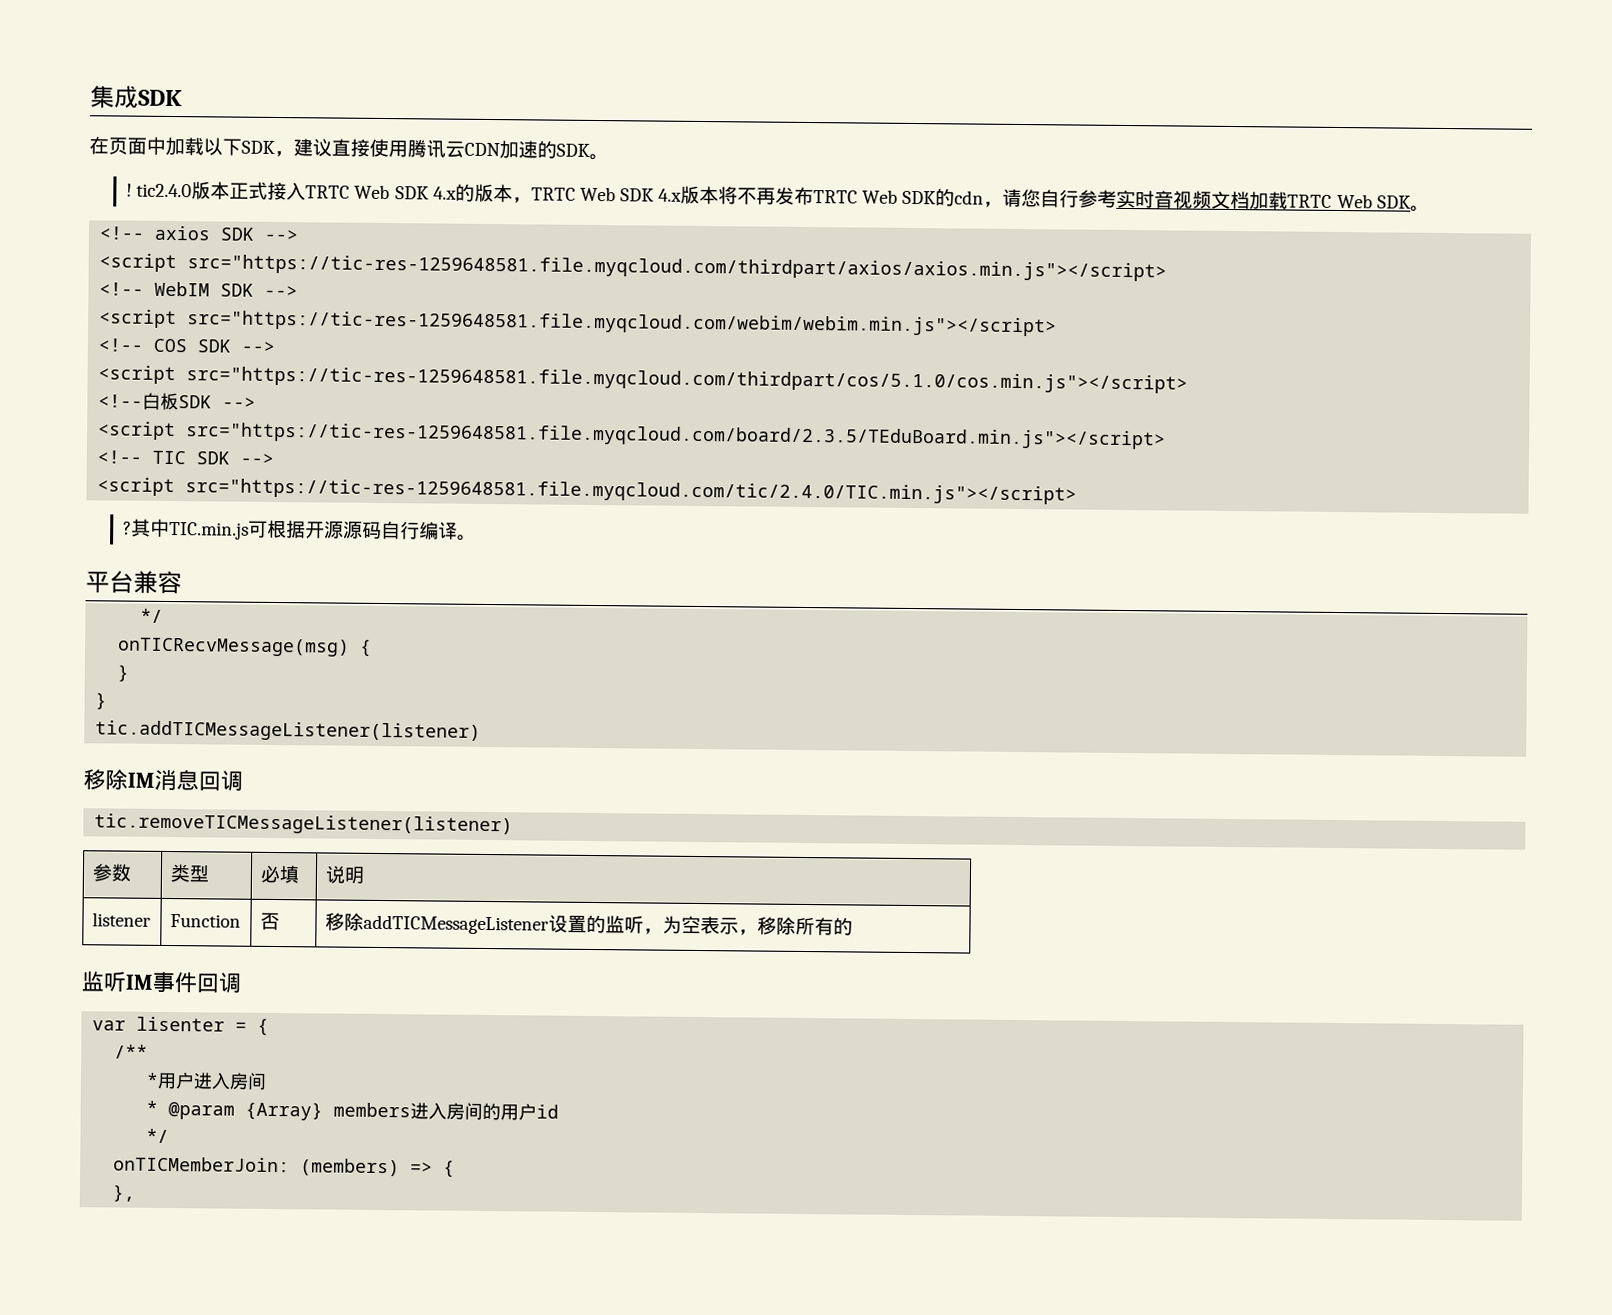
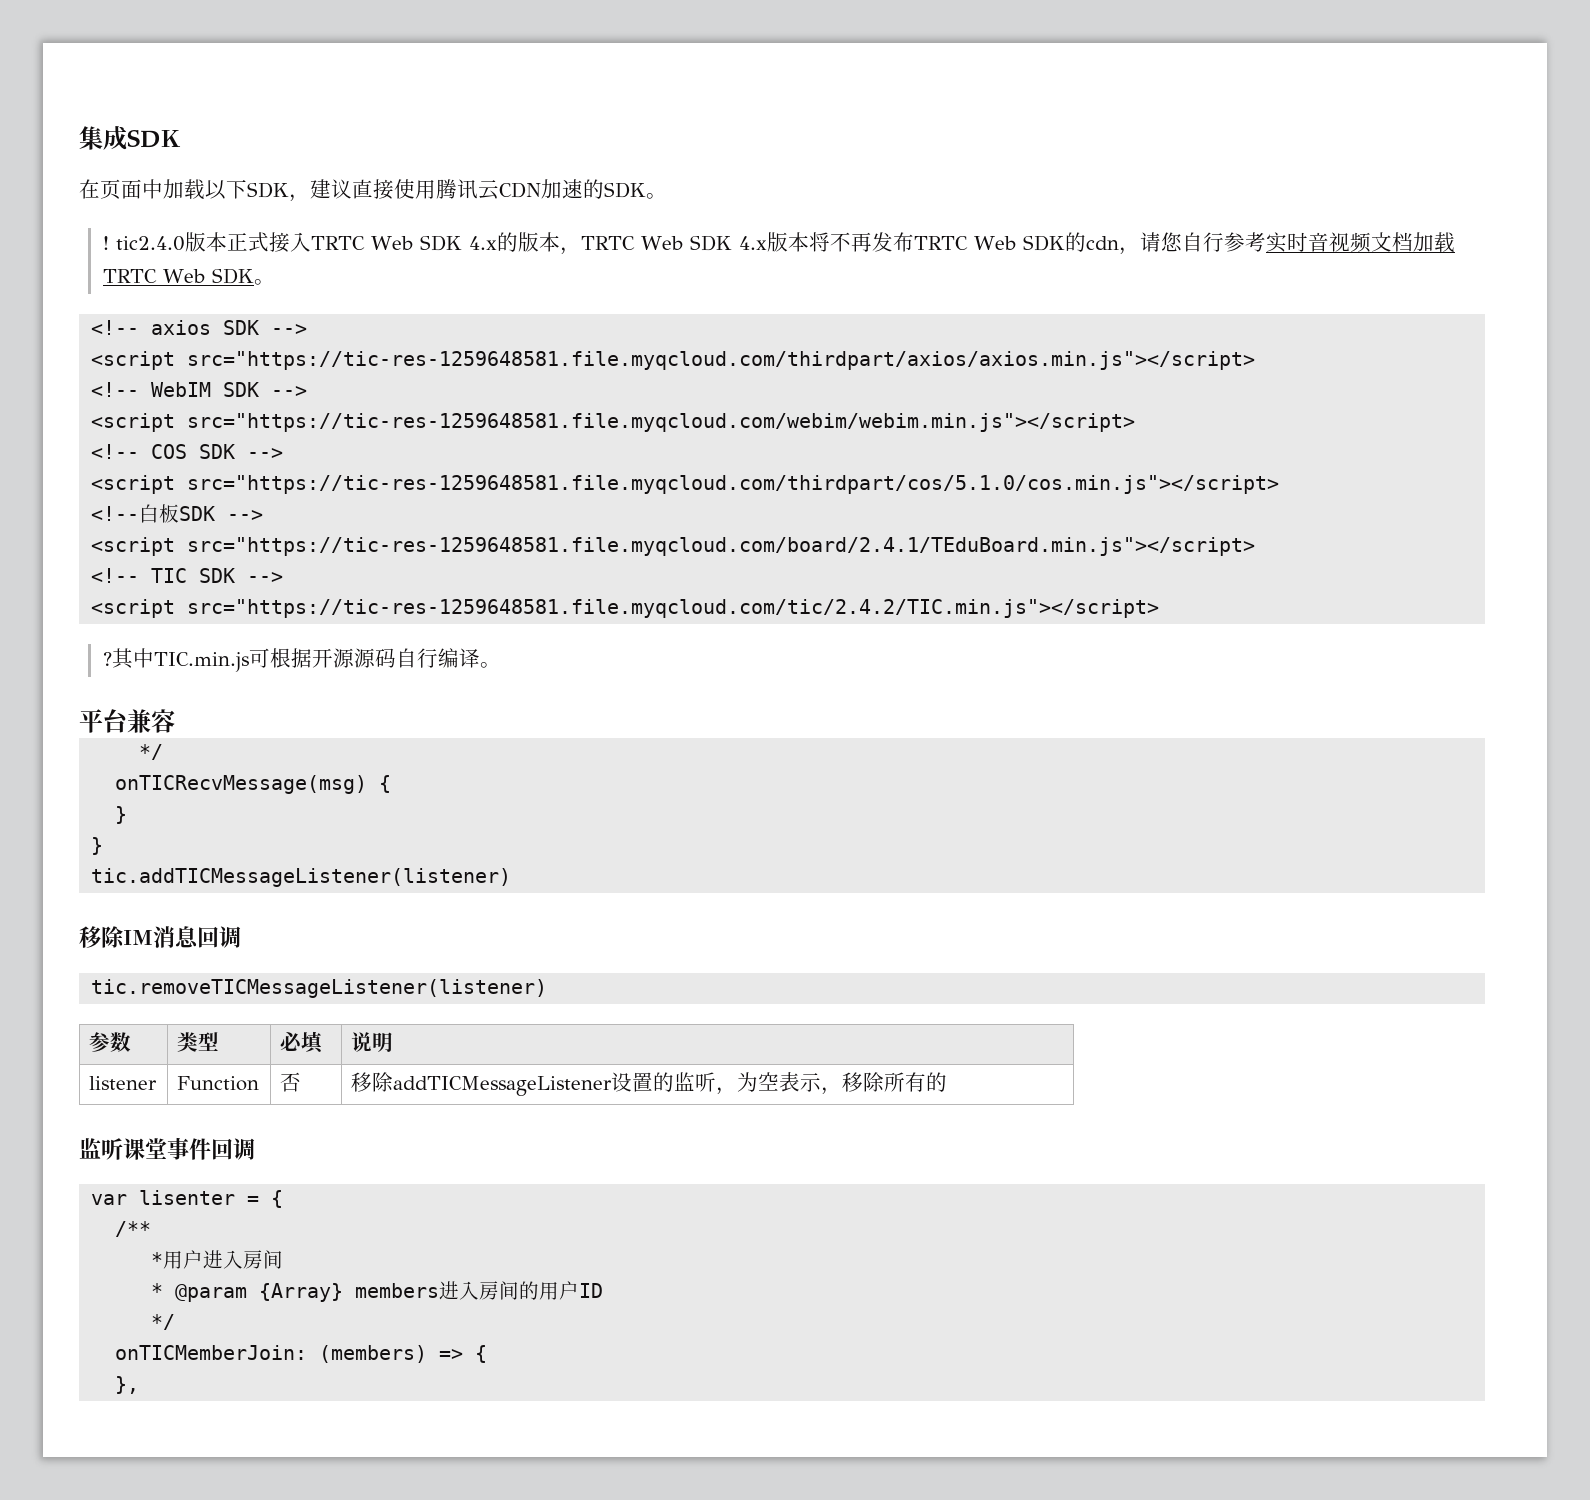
[186,422,1167,450] src="https://tic-res-1259648581.file.myqcloud.com/board/2.3.5/TEduBoard.min.js"></script> -> [187,537,1256,556] src="https://tic-res-1259648581.file.myqcloud.com/board/2.4.1/TEduBoard.min.js"></script>
[185,478,1078,505] src="https://tic-res-1259648581.file.myqcloud.com/tic/2.4.0/TIC.min.js"></script> -> [187,599,1160,618] src="https://tic-res-1259648581.file.myqcloud.com/tic/2.4.2/TIC.min.js"></script>
[125,974,153,990] IM -> [123,1138,167,1160] 课堂
[536,1104,560,1119] id -> [579,1283,604,1298] ID

